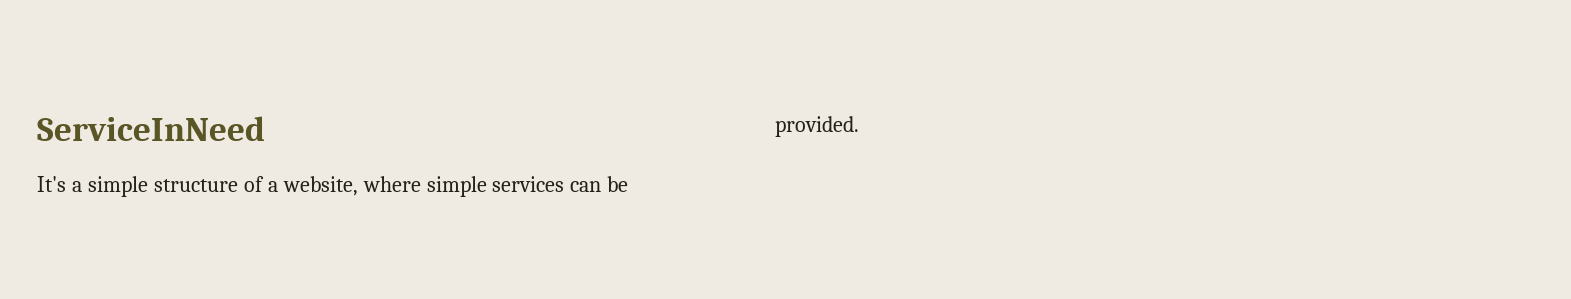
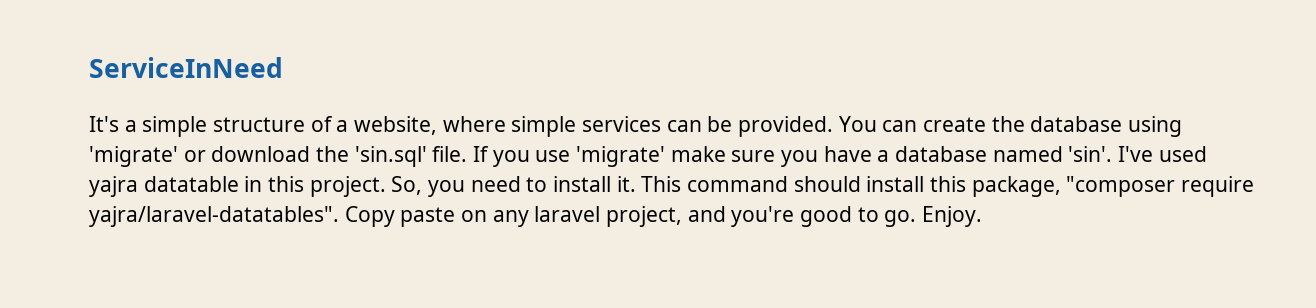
(859, 126) none -> [838,116,1183,137] [89,146,1207,167] [89,176,1255,197] [89,206,983,227] You can create the database using 'migrate' or download the 'sin.sql' file. If you use 'migrate' make sure you have a database named 'sin'. I've used yajra datatable in this project. So, you need to install it. This command should install this package, "composer require yajra/laravel-datatables". Copy paste on any laravel project, and you're good to go. Enjoy.

